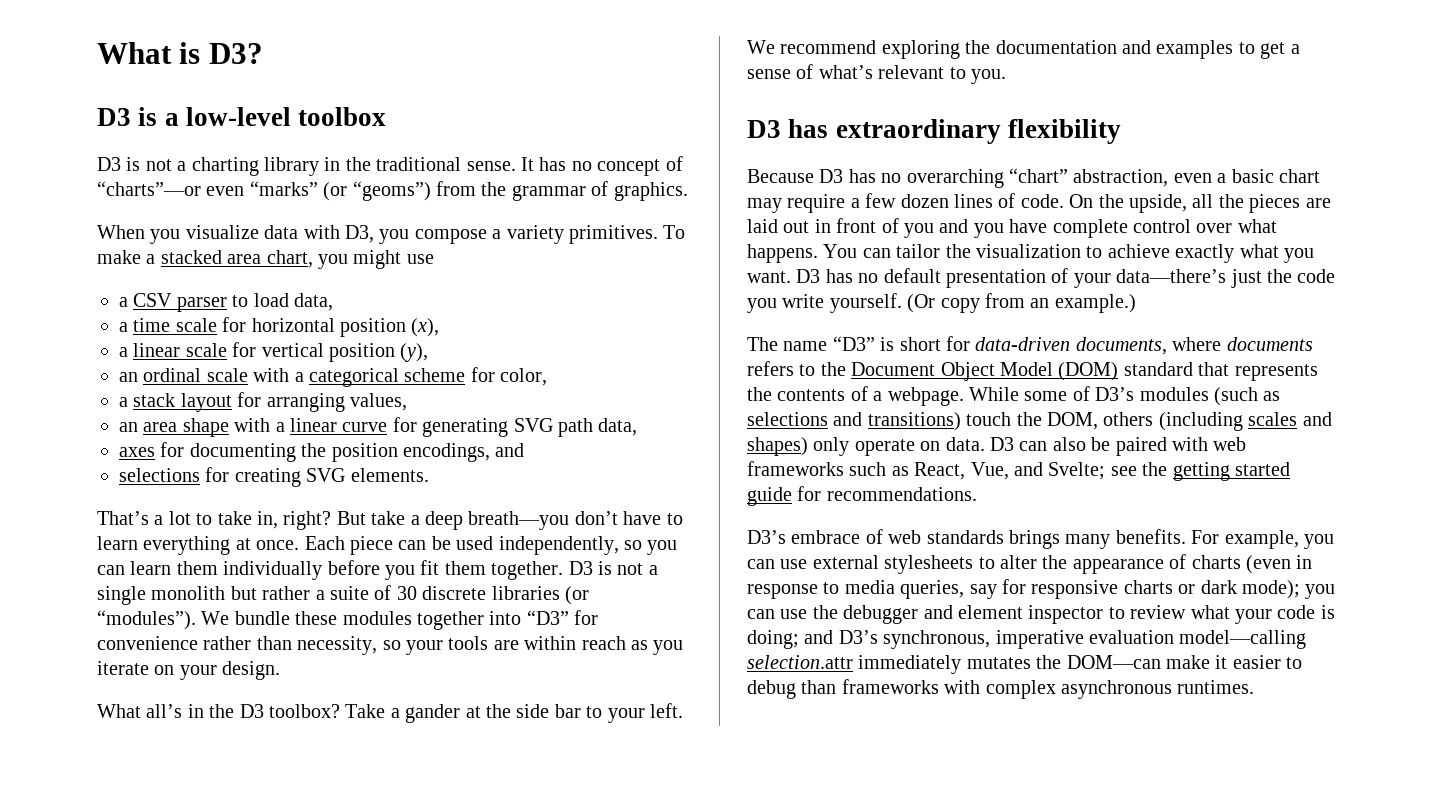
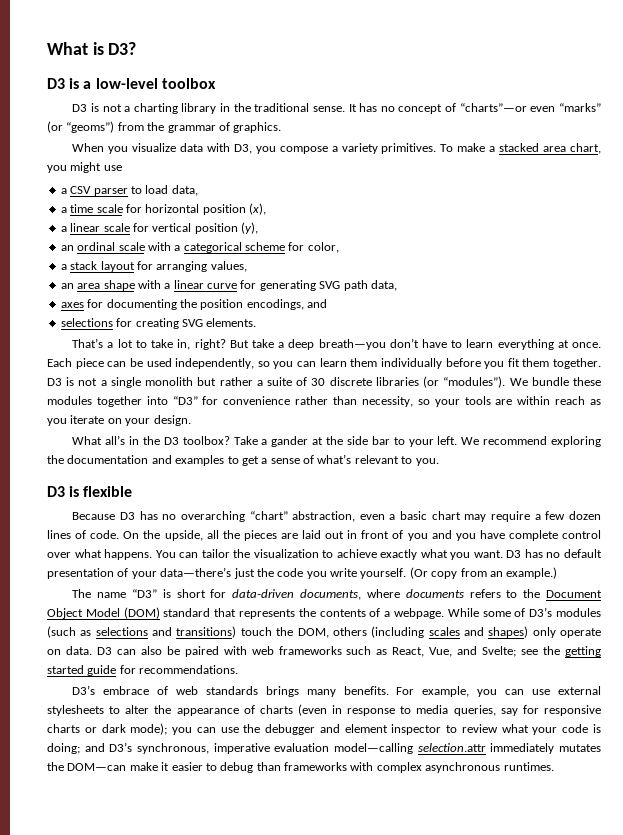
[788,119,1121,144] has extraordinary flexibility -> [69,486,133,497] is flexible

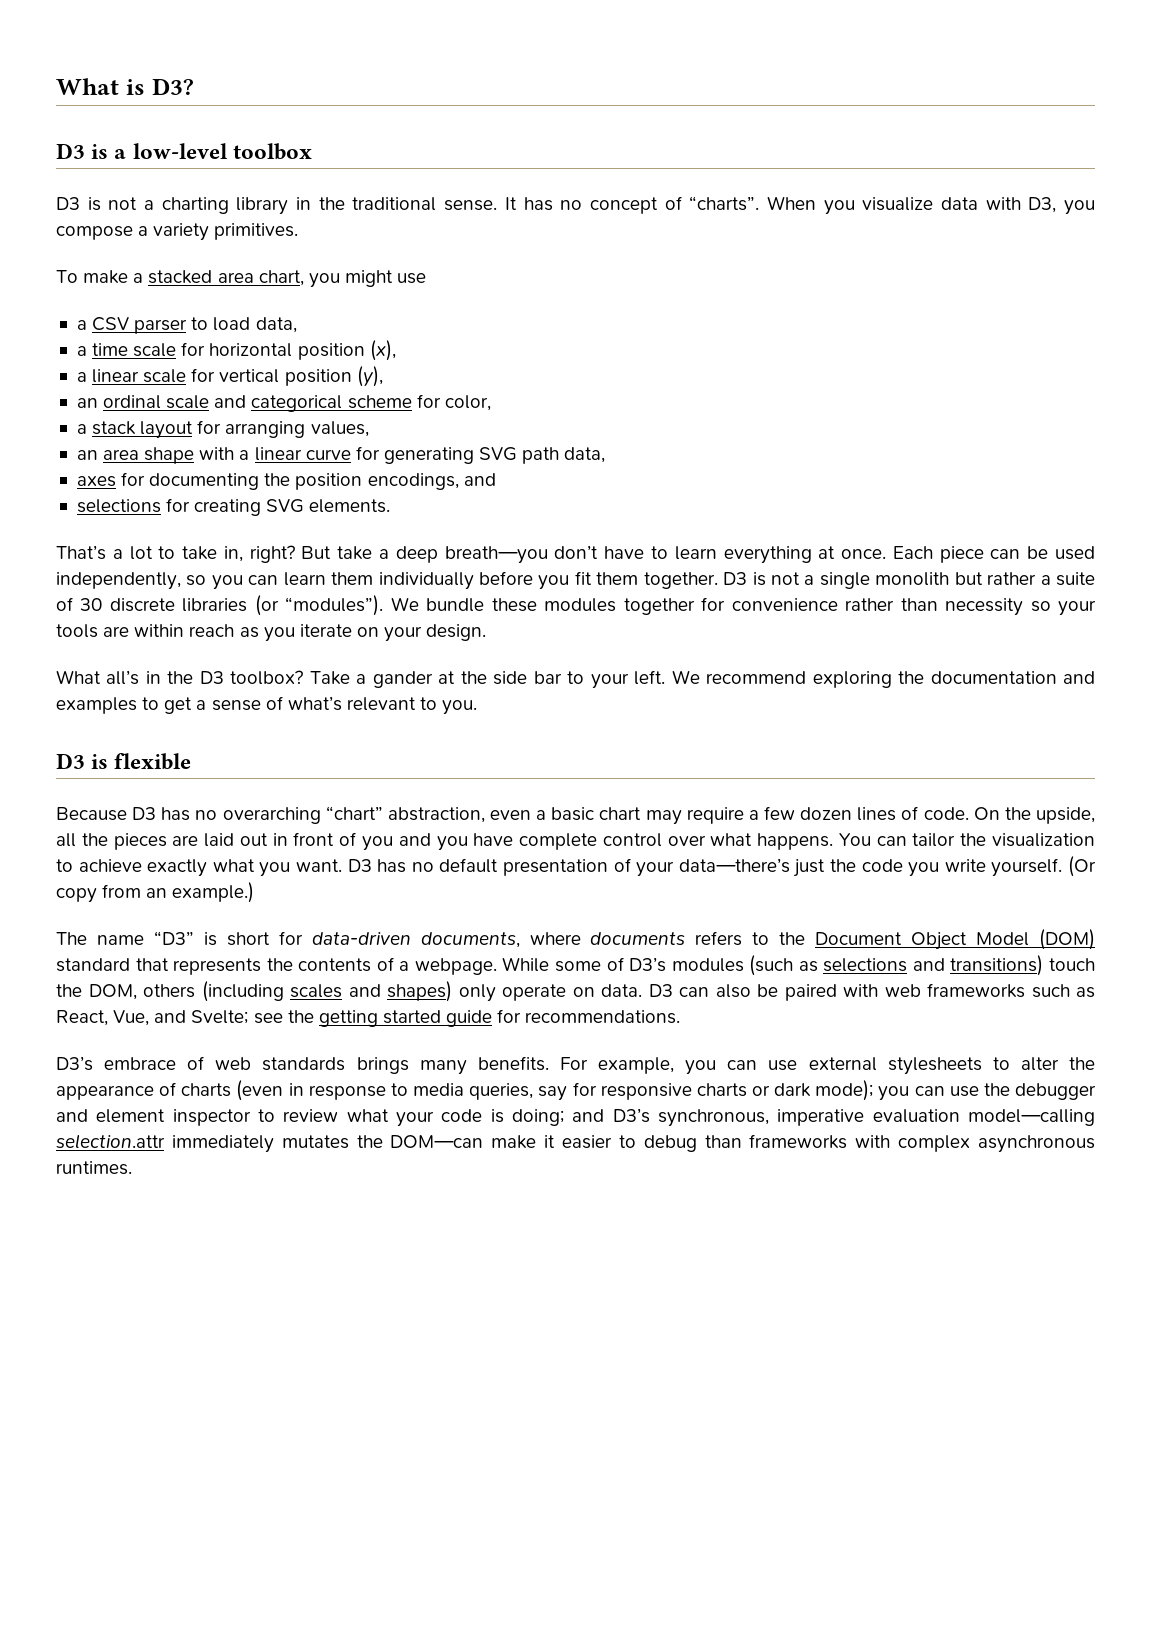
[459,103,602,112] [47,121,282,133] “charts”—or even “marks” (or “geoms”) from the grammar of graphics. // -> [689,196,760,211] “charts”.
(437, 148) none -> (299, 231) //
[147,242,181,251] with a -> [214,395,247,408] and
[146,396,198,405] into “D3” -> (695, 606) none
[361,396,413,407] necessity, -> [945,598,1024,616] necessity

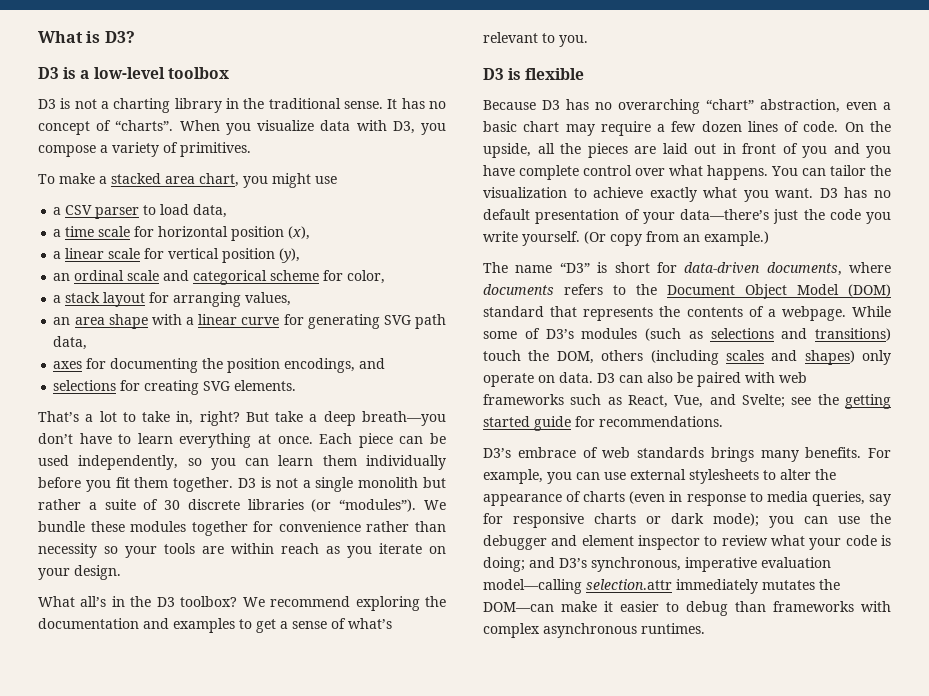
(210, 232) none -> [163,142,178,153] of
[309,670,666,689] Take a gander at the side bar to your left. -> (238, 601) none

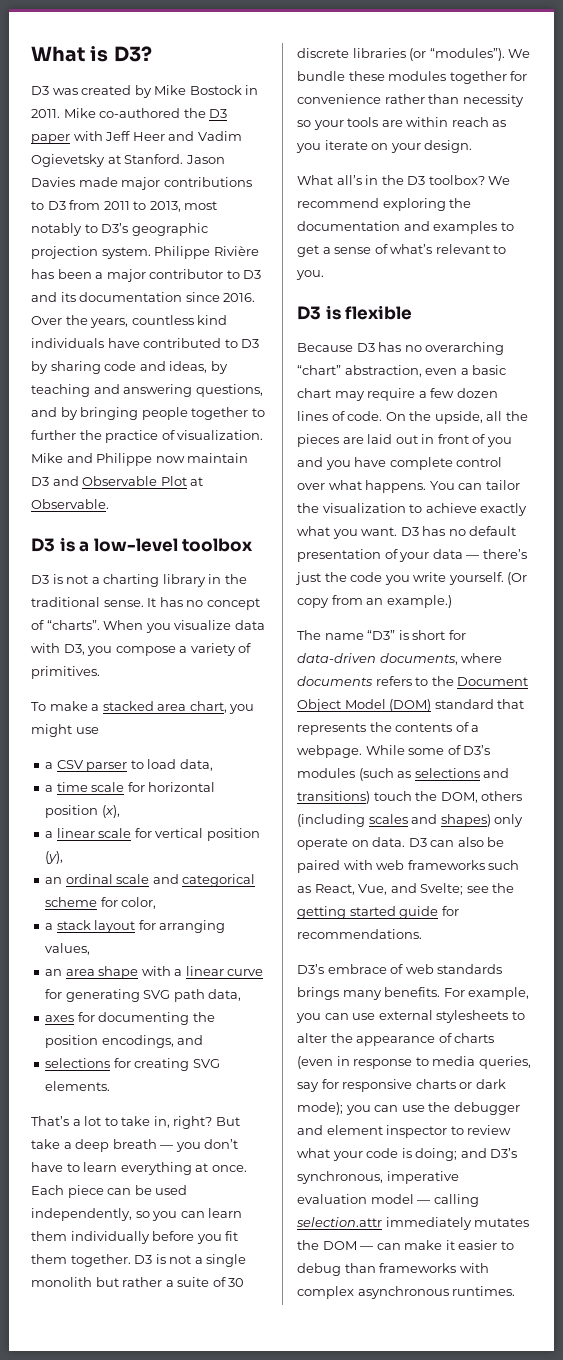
(135, 37) none -> [31,85,259,98] [31,108,228,118] [31,131,242,144] [31,154,225,167] [31,177,252,190] [31,200,218,212] [31,223,208,236] [31,246,259,259] [31,269,262,282] [31,292,256,302] [31,315,228,328] [31,338,260,348] [31,361,228,374] [31,384,263,397] [31,407,265,420] [31,430,264,443] [31,453,249,466] [31,476,204,486] [31,499,109,509] // D3 was created by Mike Bostock in 2011. Mike co-authored the D3 paper with Jeff Heer and Vadim Ogievetsky at Stanford. Jason Davies made major contributions to D3 from 2011 to 2013, most notably to D3’s geographic projection system. Philippe Rivière has been a major contributor to D3 and its documentation since 2016. Over the years, countless kind individuals have contributed to D3 by sharing code and ideas, by teaching and answering questions, and by bringing people together to further the practice of visualization. Mike and Philippe now maintain D3 and Observable Plot at Observable.
[362,411,446,426] breath—you -> [112,1139,201,1152] breath — you
[680,209,769,220] data—there’s -> [432,549,527,559] data — there’s
[483,579,582,594] model—calling -> [370,1194,479,1207] model — calling
[483,602,554,612] DOM—can -> [322,1241,401,1250] DOM — can

